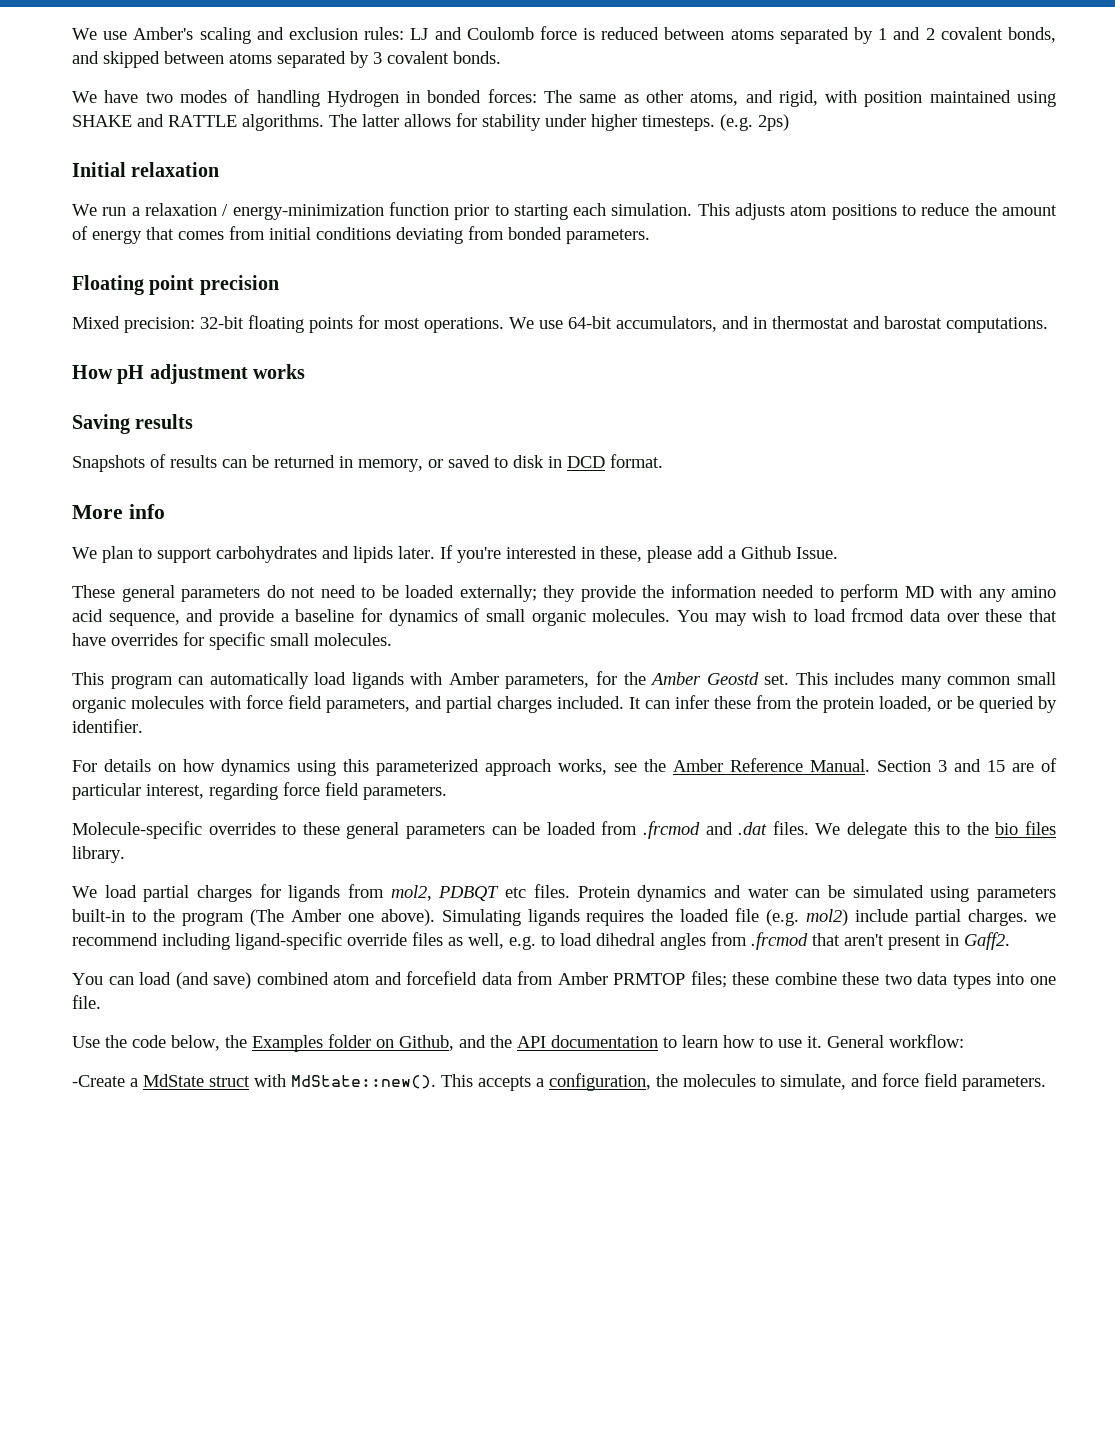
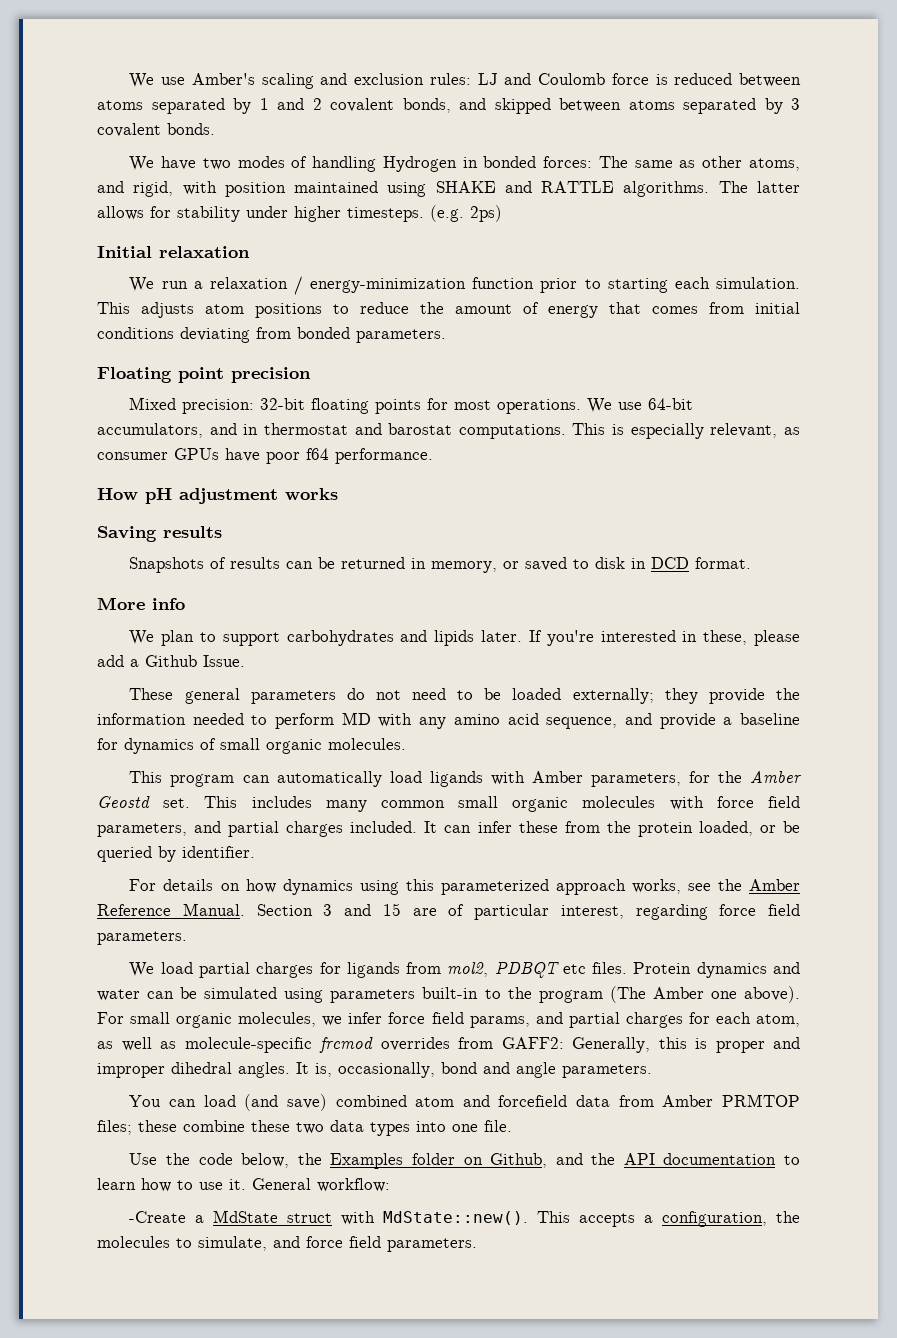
(1048, 325) none -> [572,423,800,439] [97,448,433,464] This is especially relevant, as consumer GPUs have poor f64 performance.
[677,608,1057,626] [72,632,392,650] You may wish to load frcmod data over these that have overrides for specific small molecules. -> (406, 744) none
[72,821,1057,839] [72,846,125,863] // Molecule-specific overrides to these general parameters can be loaded from .frcmod and .dat files. We delegate this to the bio files library. -> (187, 938) none
[441,908,1056,926] [72,932,1010,950] Simulating ligands requires the loaded file (e.g. mol2) include partial charges. we recommend including ligand-specific override files as well, e.g. to load dihedral angles from .frcmod that aren't present in Gaff2. -> [97,1012,800,1028] [97,1037,800,1053] [97,1062,652,1078] For small organic molecules, we infer force field params, and partial charges for each atom, as well as molecule-specific frcmod overrides from GAFF2: Generally, this is proper and improper dihedral angles. It is, occasionally, bond and angle parameters.

